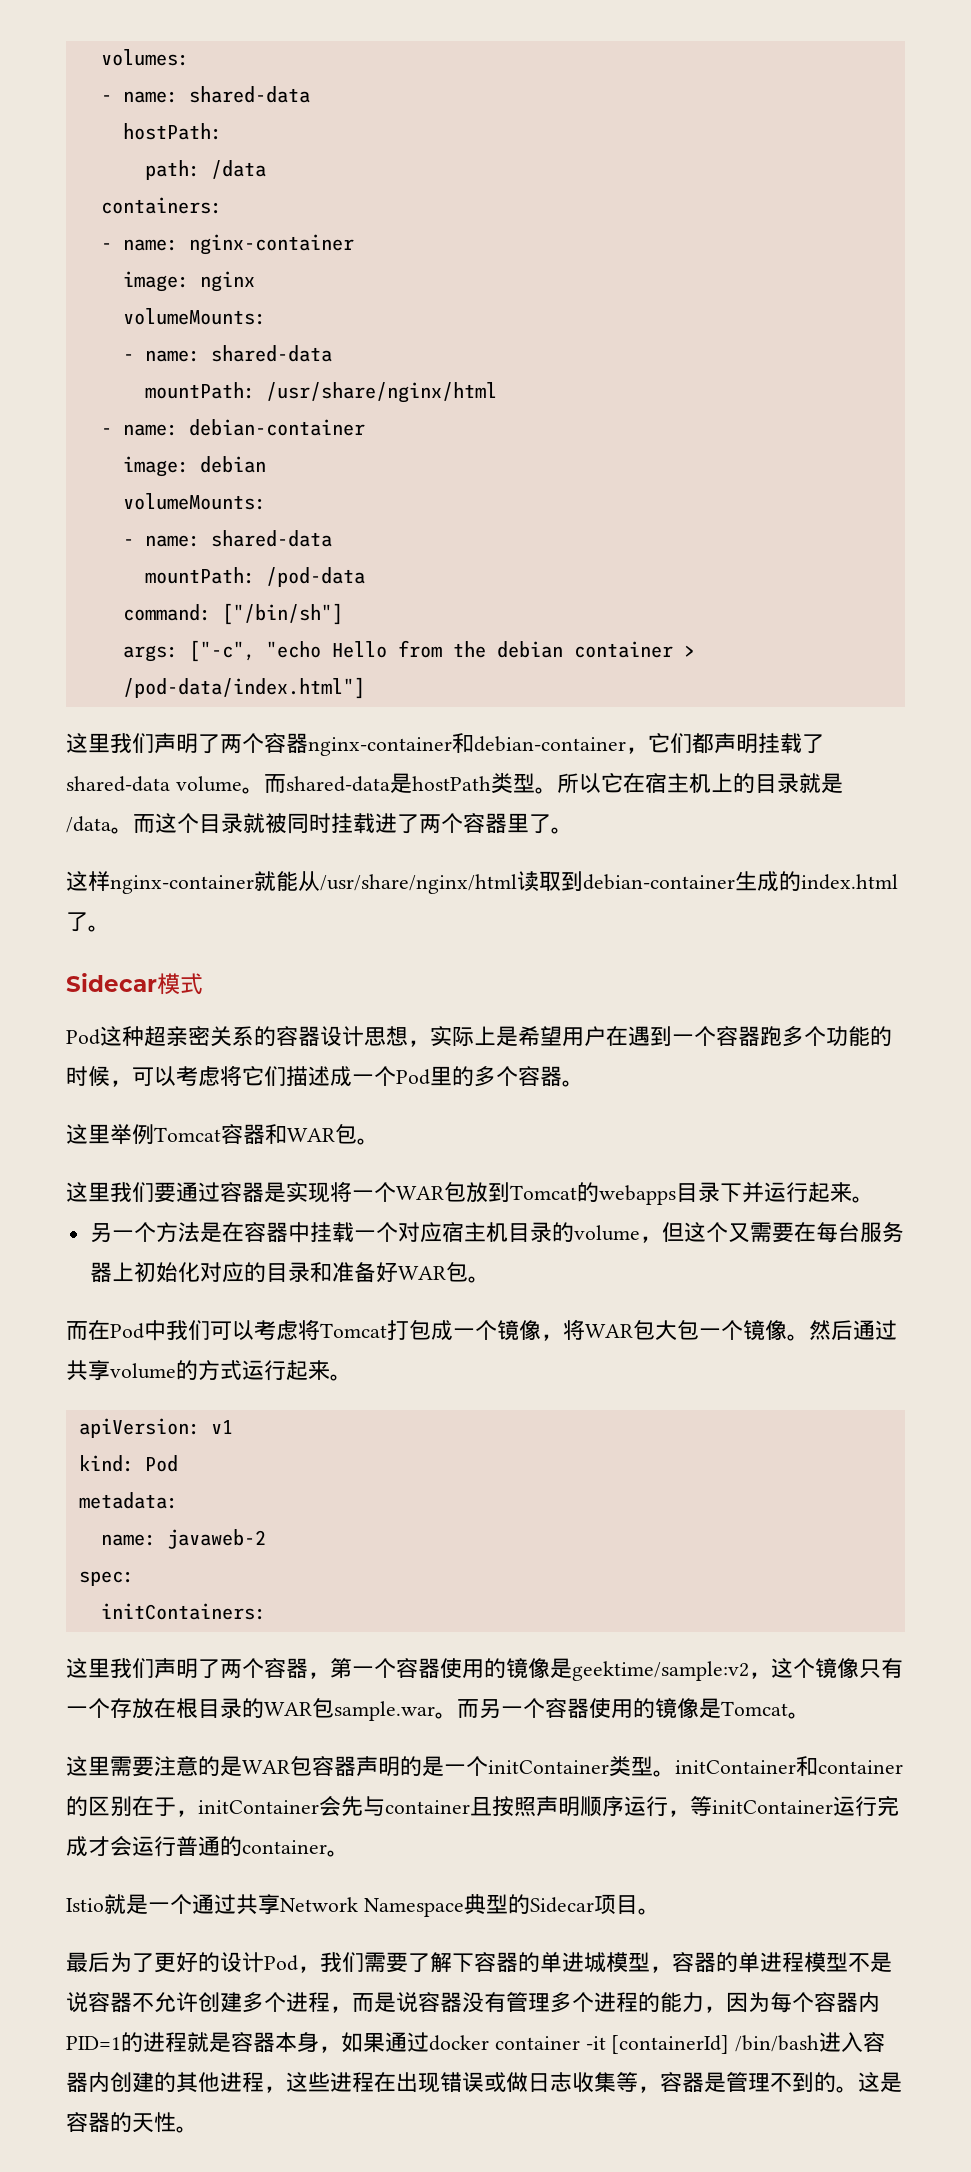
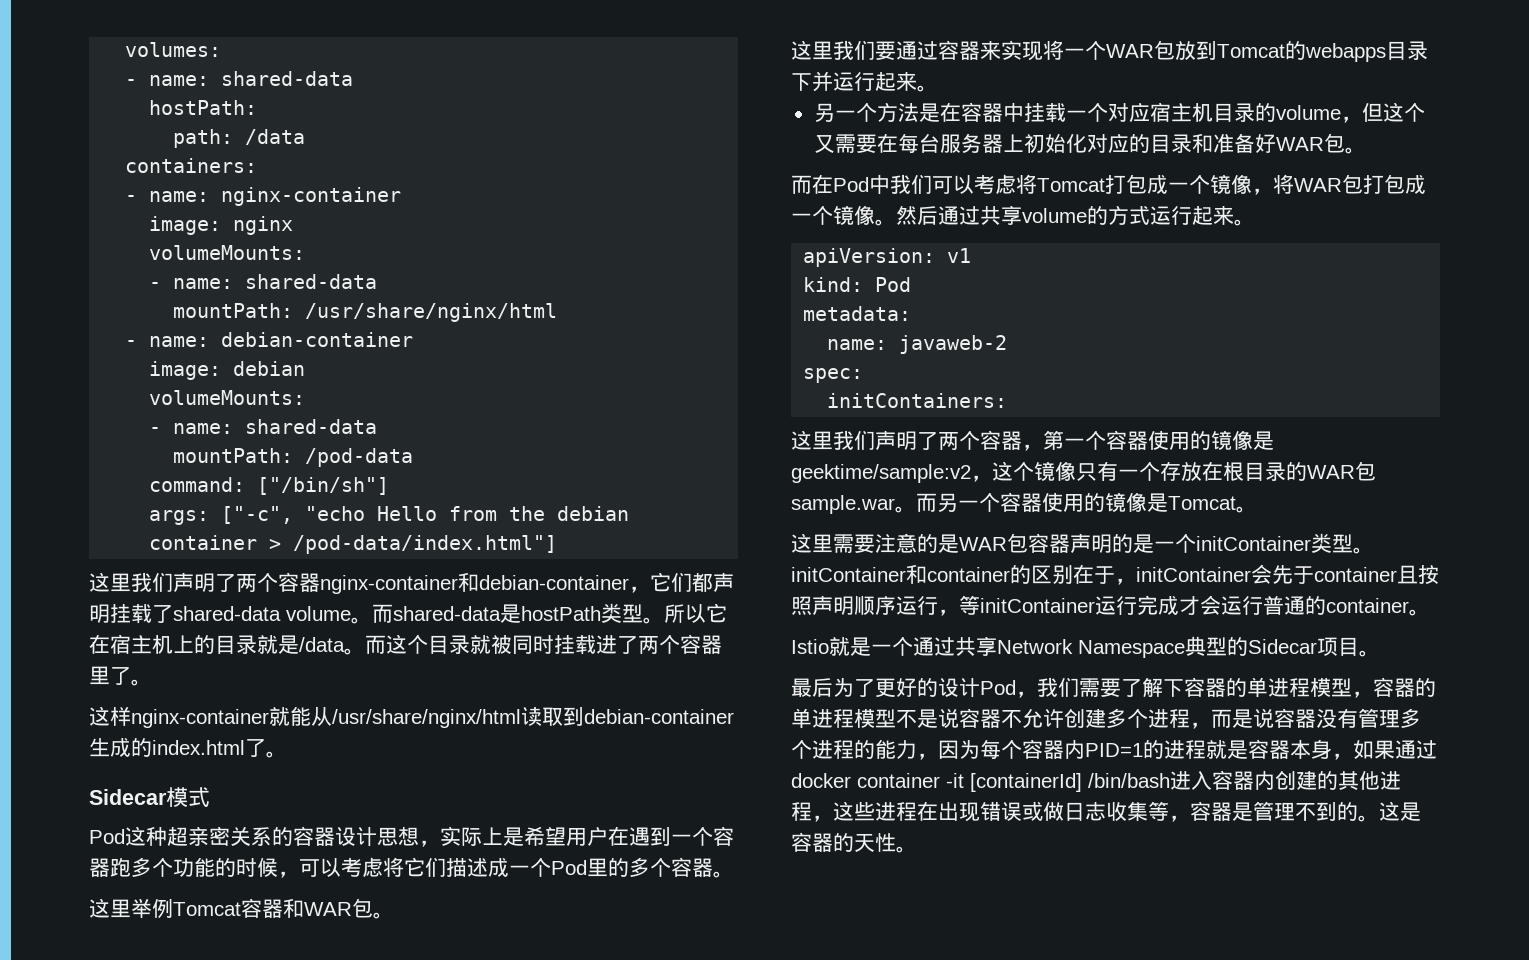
[264,1182,286,1202] 是 -> [980,41,1001,60] 来
[655,1320,699,1340] 大包 -> [1363,174,1426,194] 打包成
[363,1796,385,1816] 与 -> [1293,566,1314,584] 于
[584,1952,606,1973] 城 -> [1289,678,1310,697] 程

